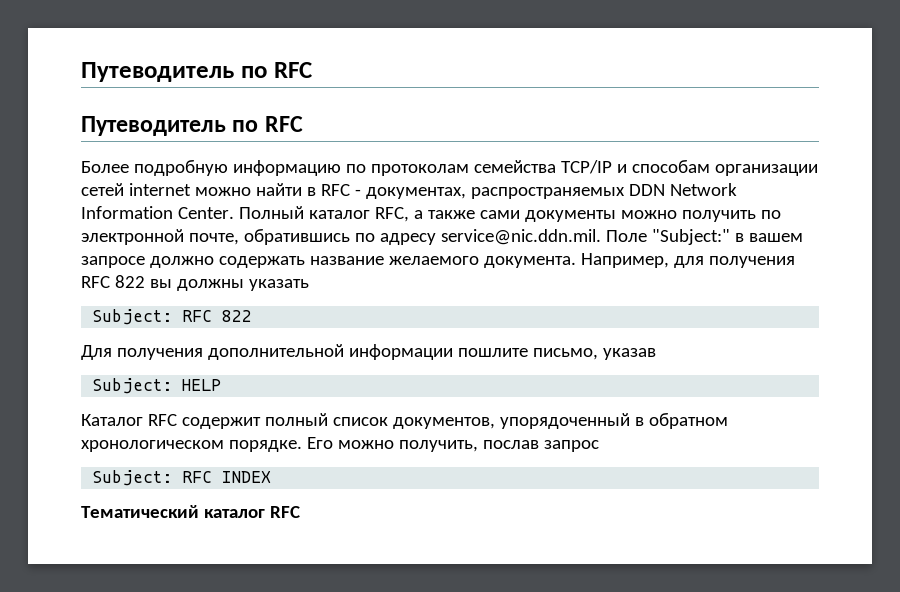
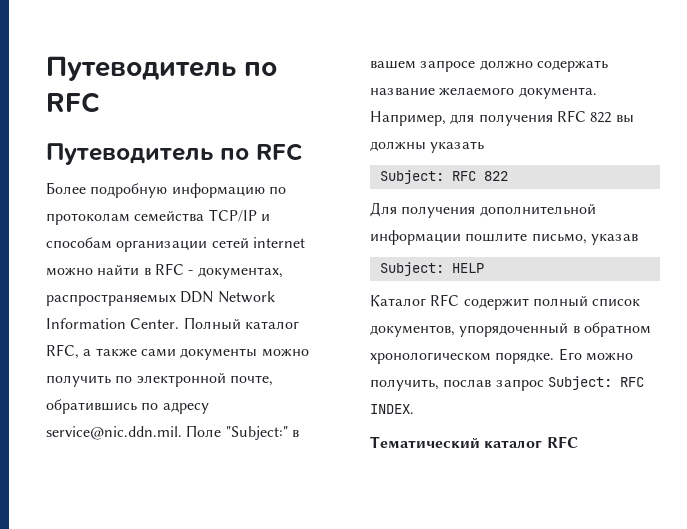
[92,470,272,486] // Subject: RFC INDEX -> [547,376,644,390] [370,404,414,414] Subject: RFC INDEX.

